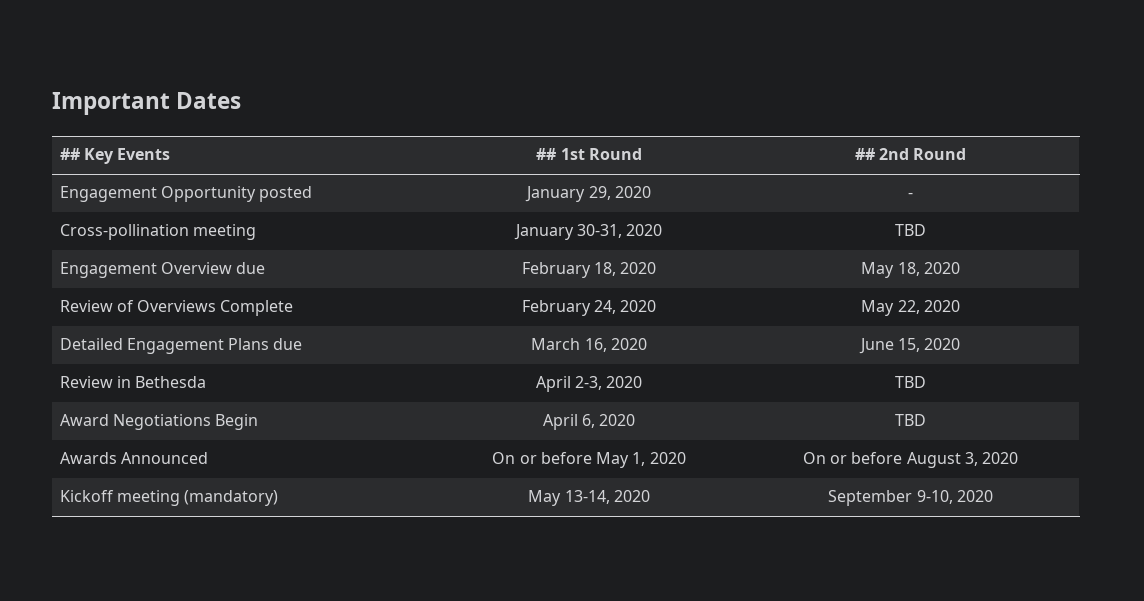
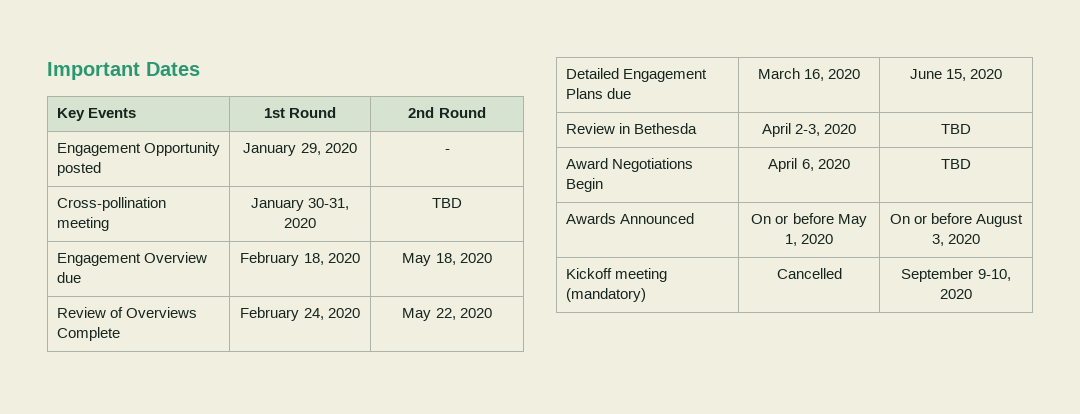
[59,148,80,160] ## -> (200, 69) none
[536,148,557,160] ## -> (136, 113) none
[854,148,875,160] ## -> (337, 112) none
[528,490,650,506] May 13-14, 2020 -> [776,268,842,279] Cancelled

